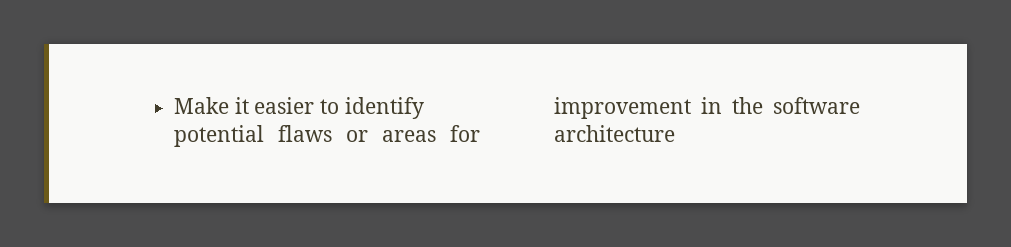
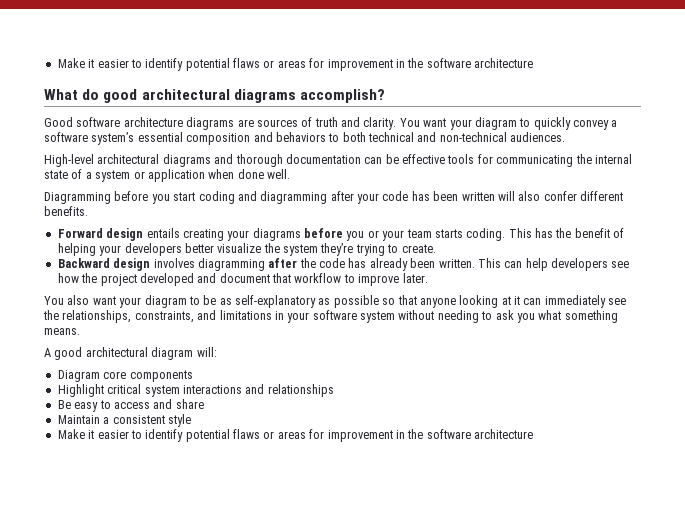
(676, 133) none -> [44,89,385,103] [44,117,618,130] [44,132,566,145] [44,154,632,167] [44,169,290,182] [44,191,623,204] [44,206,88,216] [57,228,625,241] [57,243,436,256] [57,258,630,271] [57,273,428,286] [44,295,627,308] [43,310,618,323] [44,328,80,335] [44,347,217,360] [57,370,193,382] [57,384,334,397] [57,399,204,412] [57,414,191,427] [57,429,533,442] // What do good architectural diagrams accomplish? // Good software architecture diagrams are sources of truth and clarity. You want your diagram to quickly convey a software system’s essential composition and behaviors to both technical and non-technical audiences. // High-level architectural diagrams and thorough documentation can be effective tools for communicating the internal state of a system or application when done well. // Diagramming before you start coding and diagramming after your code has been written will also confer different benefits. // Forward design entails creating your diagrams before you or your team starts coding. This has the benefit of helping your developers better visualize the system they’re trying to create. // Backward design involves diagramming after the code has already been written. This can help developers see how the project developed and document that workflow to improve later. // You also want your diagram to be as self-explanatory as possible so that anyone looking at it can immediately see the relationships, constraints, and limitations in your software system without needing to ask you what something means. // A good architectural diagram will: // Diagram core components // Highlight critical system interactions and relationships // Be easy to access and share // Maintain a consistent style // Make it easier to identify potential flaws or areas for improvement in the software architecture

